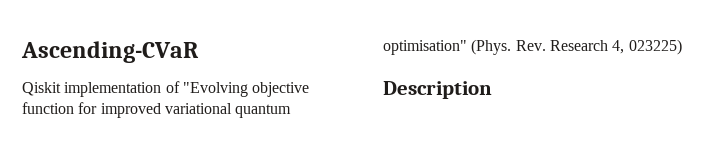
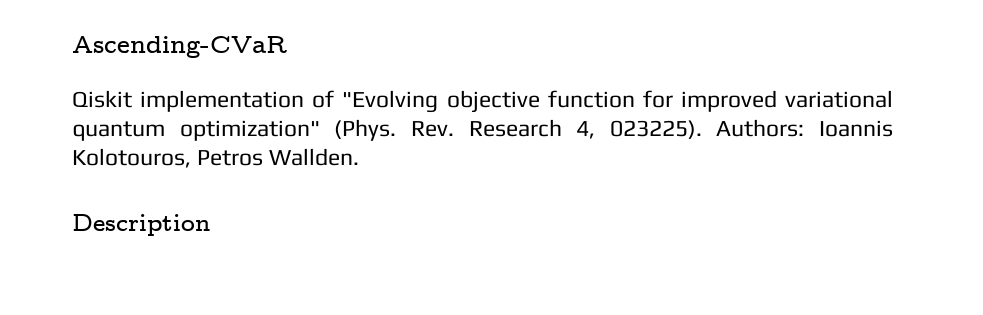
[383,40,467,55] optimisation" -> [179,120,320,141] optimization"
[628,39,682,55] 023225) -> [609,119,893,139] [72,148,360,168] 023225). Authors: Ioannis Kolotouros, Petros Wallden.

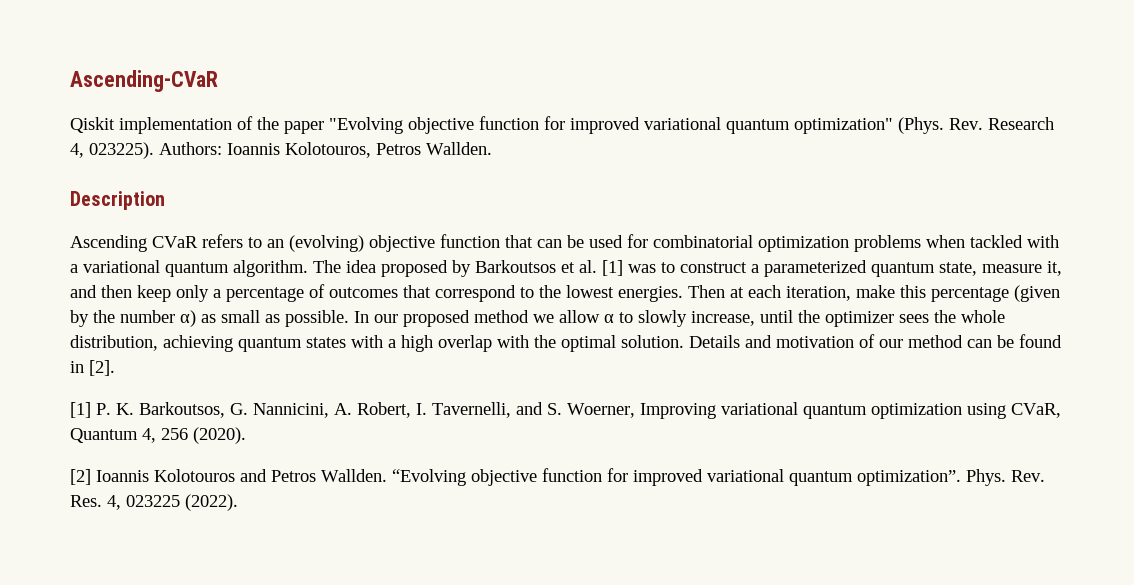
(335, 99) none -> [257,117,324,134] the paper
(210, 225) none -> [70,234,1059,252] [70,260,1062,277] [70,284,1060,302] [70,310,1005,327] [70,334,1062,352] [70,360,115,376] [70,402,1061,419] [70,427,246,444] [70,468,1045,486] [70,494,238,511] // Ascending CVaR refers to an (evolving) objective function that can be used for combinatorial optimization problems when tackled with a variational quantum algorithm. The idea proposed by Barkoutsos et al. [1] was to construct a parameterized quantum state, measure it, and then keep only a percentage of outcomes that correspond to the lowest energies. Then at each iteration, make this percentage (given by the number α) as small as possible. In our proposed method we allow α to slowly increase, until the optimizer sees the whole distribution, achieving quantum states with a high overlap with the optimal solution. Details and motivation of our method can be found in [2]. // [1] P. K. Barkoutsos, G. Nannicini, A. Robert, I. Tavernelli, and S. Woerner, Improving variational quantum optimization using CVaR, Quantum 4, 256 (2020). // [2] Ioannis Kolotouros and Petros Wallden. “Evolving objective function for improved variational quantum optimization”. Phys. Rev. Res. 4, 023225 (2022).

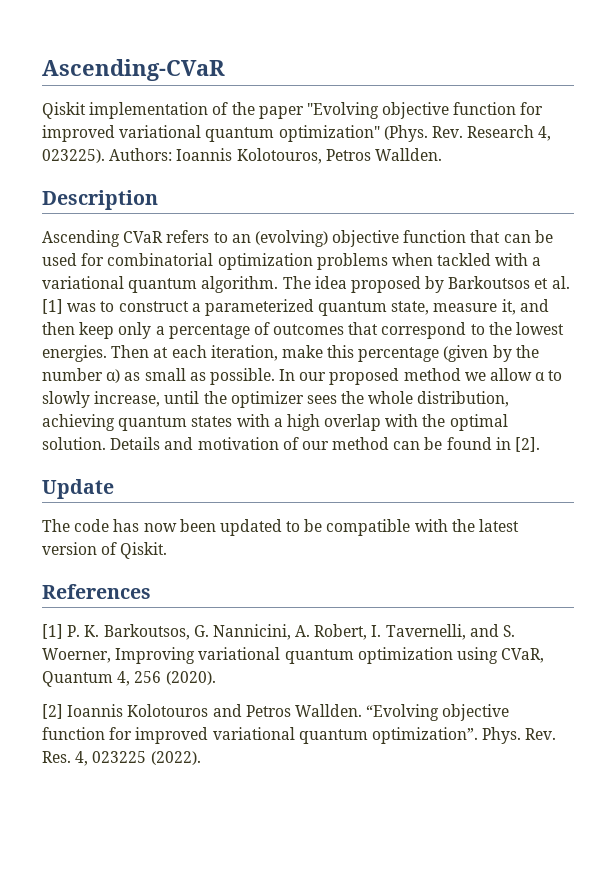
(115, 368) none -> [42,479,114,499] [42,519,520,536] [42,542,168,559] [42,584,151,599] // Update // The code has now been updated to be compatible with the latest version of Qiskit. // References

